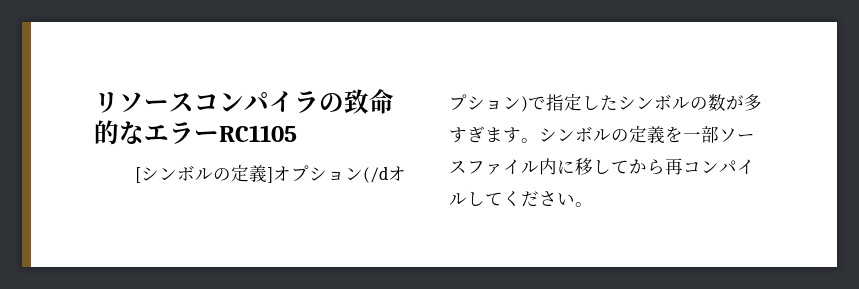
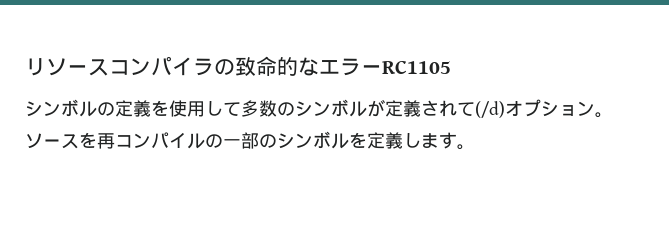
[134,164,406,183] [449,93,762,112] [449,125,755,144] [449,158,755,175] [449,191,575,207] [シンボルの定義]オプション(/dオプション)で指定したシンボルの数が多すぎます。シンボルの定義を一部ソースファイル内に移してから再コンパイルしてください -> [25,99,613,118] [25,131,457,149] シンボルの定義を使用して多数のシンボルが定義されて(/d)オプション。ソースを再コンパイルの一部のシンボルを定義します

